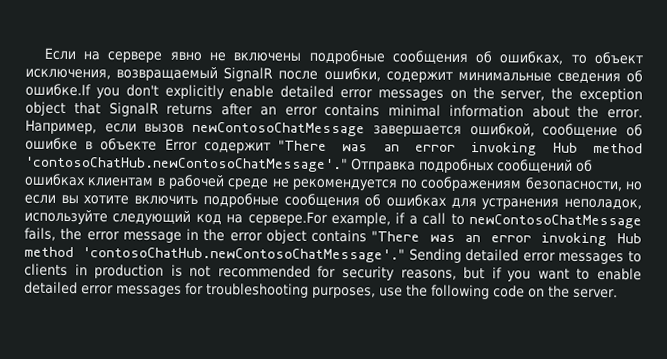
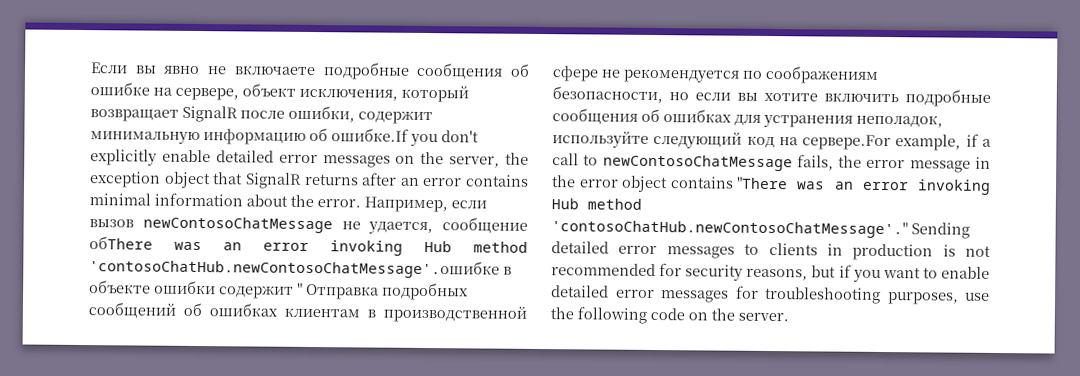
[83,51,163,63] на сервере -> [134,65,157,74] вы
[233,49,643,65] [25,66,219,82] включены подробные сообщения об ошибках, то объект исключения, возвращаемый -> [233,62,530,80] [90,82,469,103] [90,109,179,122] включаете подробные сообщения об ошибке на сервере, объект исключения, который возвращает
[457,71,621,84] минимальные сведения -> [90,128,306,145] минимальную информацию
[372,123,643,138] [25,137,644,156] [25,155,348,173] завершается ошибкой, сообщение об ошибке в объекте Error содержит "There was an error invoking Hub method 'contosoChatHub.newContosoChatMessage'." -> [341,217,528,235] [89,236,528,256] [89,258,512,279] [89,280,303,299] не удается, сообщение обThere was an error invoking Hub method 'contosoChatHub.newContosoChatMessage'.ошибке в объекте ошибки содержит "
[167,174,270,190] рабочей среде -> [383,305,527,323] [552,65,599,82] производственной сфере

